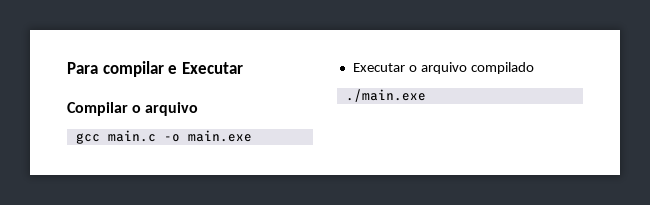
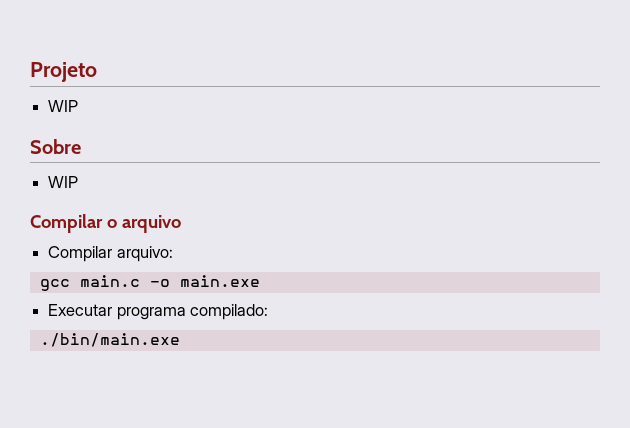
[67,61,243,77] Para compilar e Executar -> [30,62,97,82] [48,100,79,112] [30,139,81,154] [48,176,79,188] Projeto // WIP // Sobre // WIP
(199, 109) none -> [48,246,173,262] // Compilar arquivo:
[408,62,534,74] [345,89,426,102] o arquivo compilado // ./main.exe -> [116,304,269,320] [39,333,180,347] programa compilado: // ./bin/main.exe

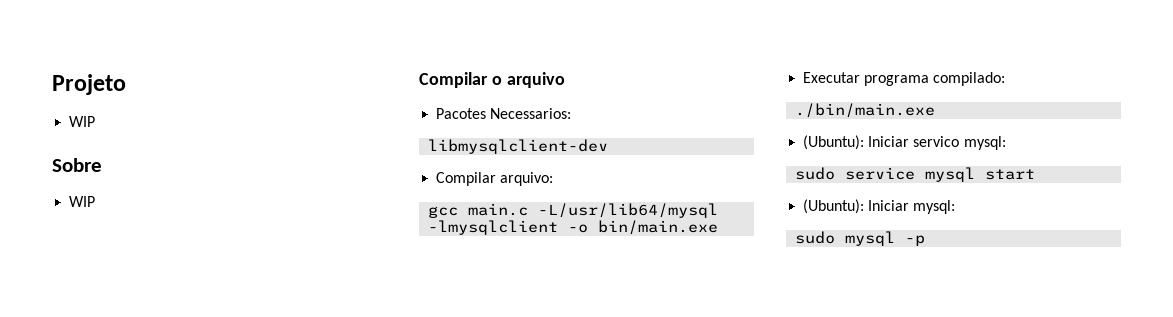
(181, 224) none -> [436,108,572,119] [428,139,609,154] // Pacotes Necessarios: // libmysqlclient-dev
[149,275,260,287] -o main.exe -> [538,203,719,218] [428,220,719,235] -L/usr/lib64/mysql -lmysqlclient -o bin/main.exe
(180, 340) none -> [803,135,1006,150] [795,167,1036,182] [803,199,956,214] [795,231,926,246] // (Ubuntu): Iniciar servico mysql: // sudo service mysql start // (Ubuntu): Iniciar mysql: // sudo mysql -p

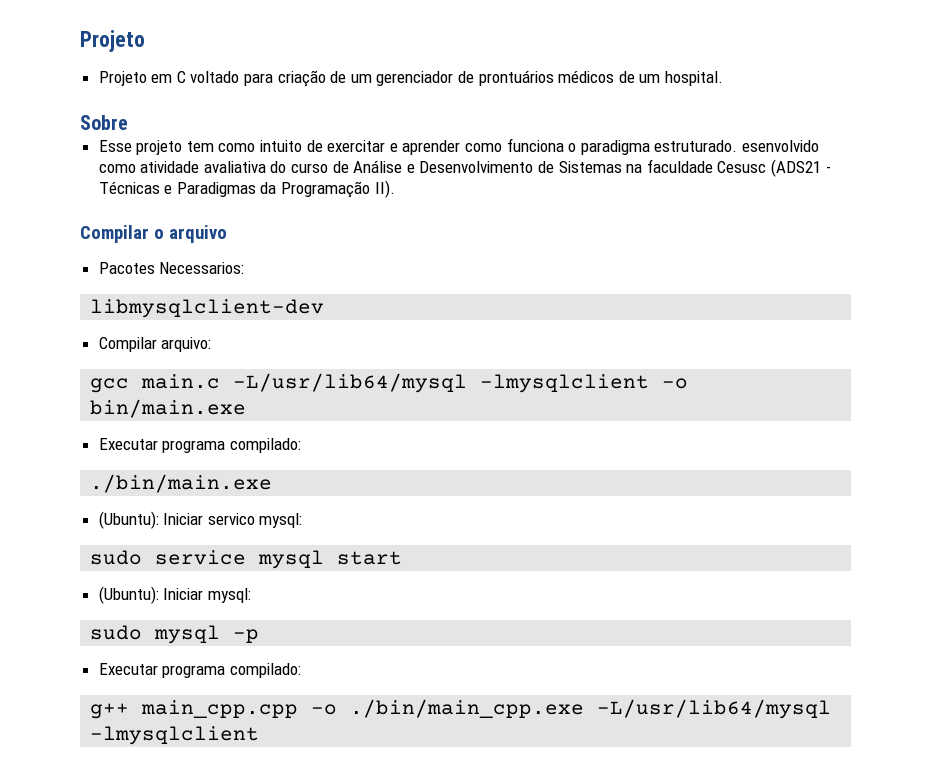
[69,116,96,127] [52,158,102,172] [69,196,96,207] WIP // Sobre // WIP -> [98,70,723,87] [80,115,128,130] [98,138,819,155] [98,159,831,177] [98,180,395,198] Projeto em C voltado para criação de um gerenciador de prontuários médicos de um hospital. // Sobre // Esse projeto tem como intuito de exercitar e aprender como funciona o paradigma estruturado. esenvolvido como atividade avaliativa do curso de Análise e Desenvolvimento de Sistemas na faculdade Cesusc (ADS21 - Técnicas e Paradigmas da Programação II).
(926, 240) none -> [98,663,301,678] [90,699,832,719] [90,726,260,745] // Executar programa compilado: // g++ main_cpp.cpp -o ./bin/main_cpp.exe -L/usr/lib64/mysql -lmysqlclient

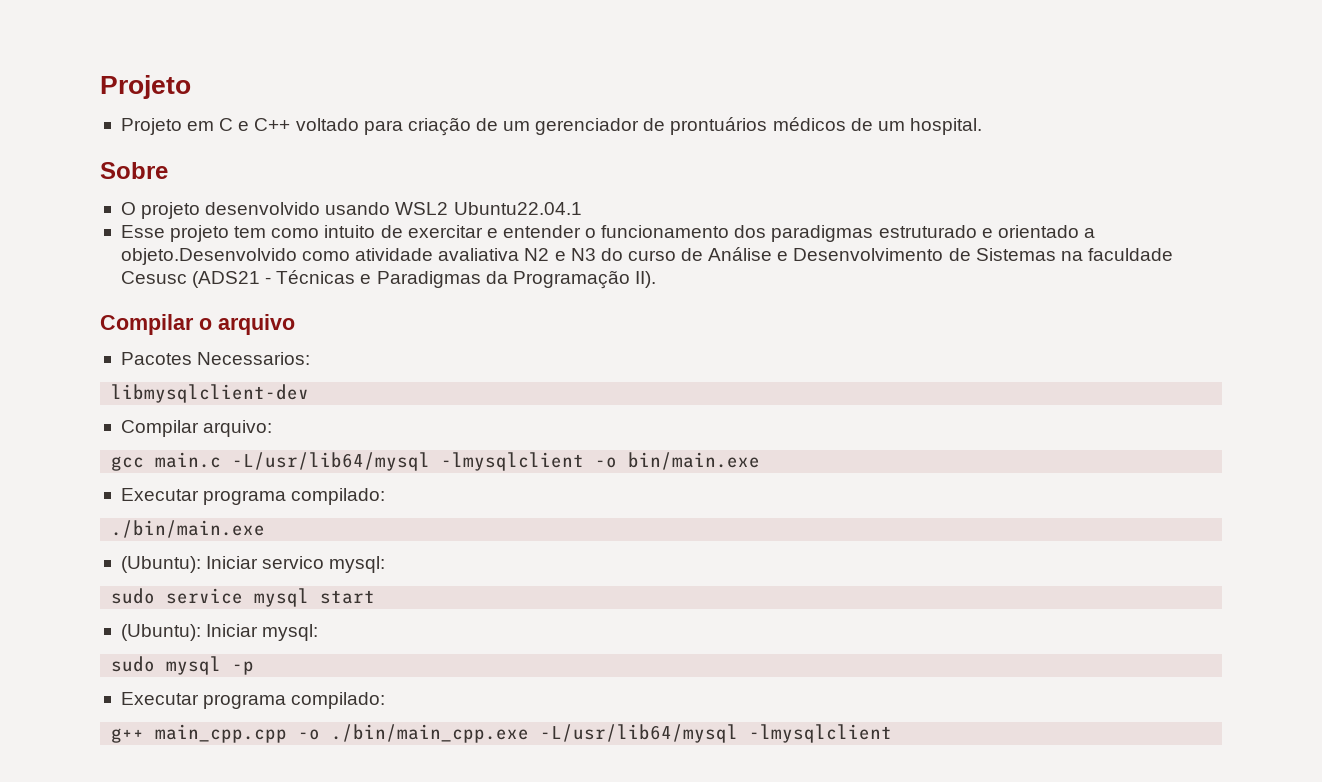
(186, 77) none -> [238,118,291,131] e C++
(128, 122) none -> [120,202,582,219] // O projeto desenvolvido usando WSL2 Ubuntu22.04.1
[402,138,819,155] [98,161,266,173] aprender como funciona o paradigma estruturado. esenvolvido como atividade avaliativa -> [502,225,1095,242] [120,248,596,265] entender o funcionamento dos paradigmas estruturado e orientado a objeto.Desenvolvido como atividade avaliativa N2 e N3

